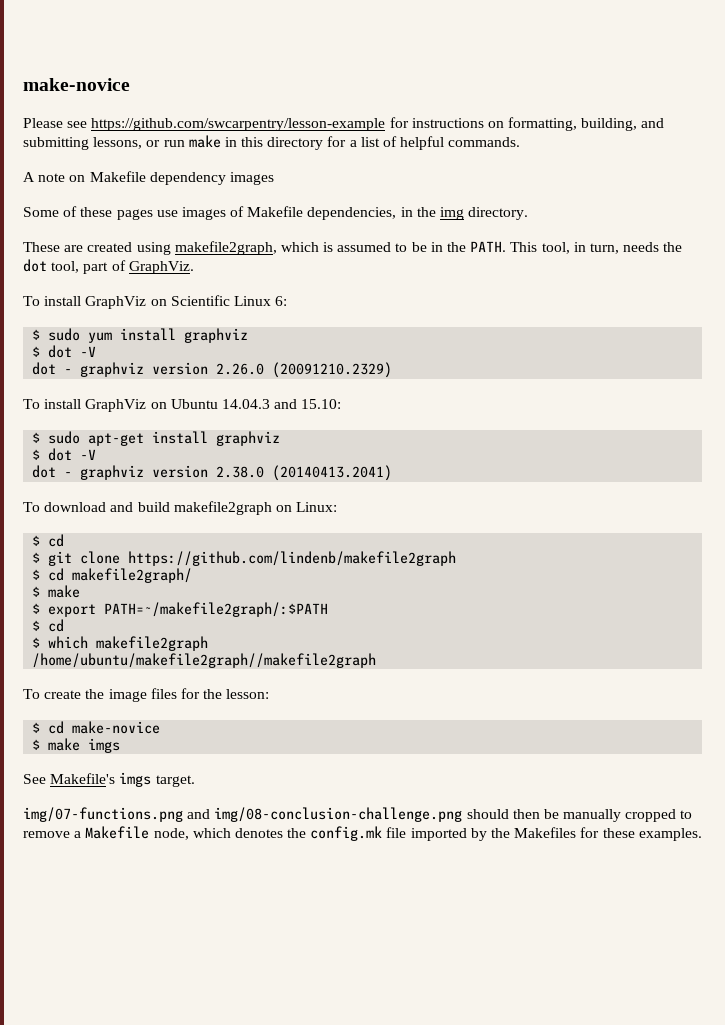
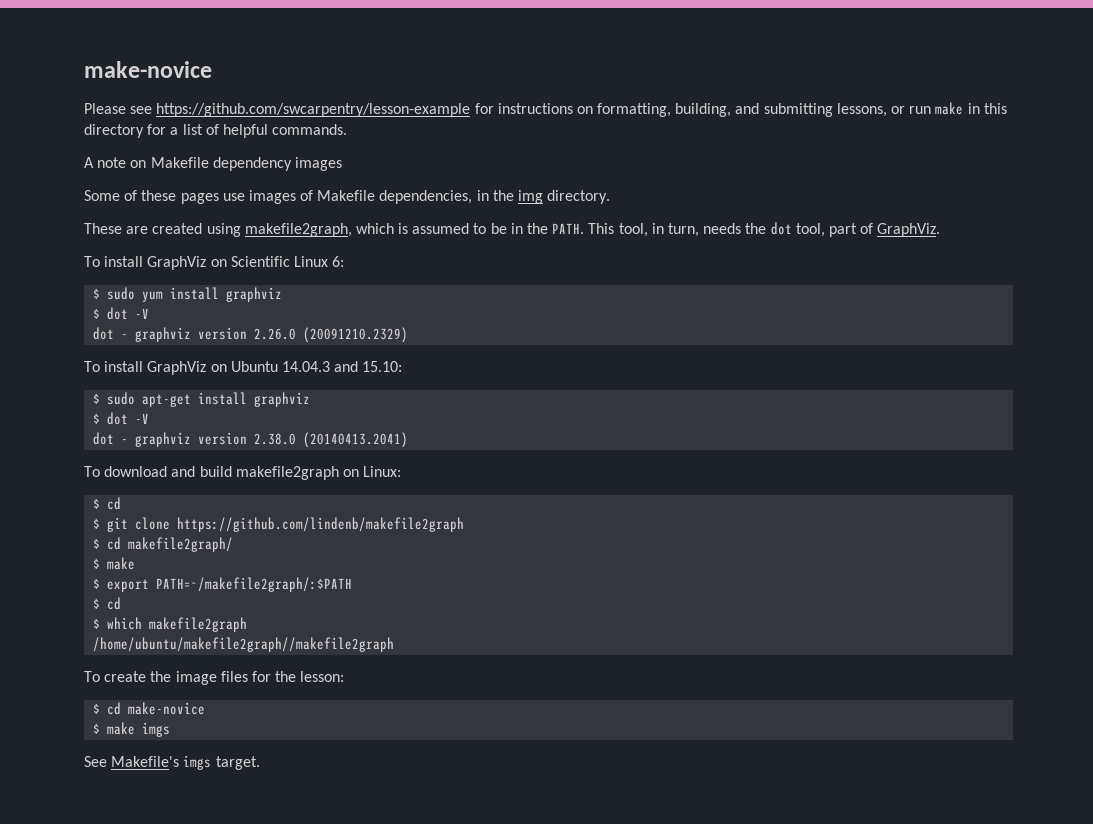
[23,807,693,822] [23,826,702,841] // img/07-functions.png and img/08-conclusion-challenge.png should then be manually cropped to remove a Makefile node, which denotes the config.mk file imported by the Makefiles for these examples. -> (260, 763) none

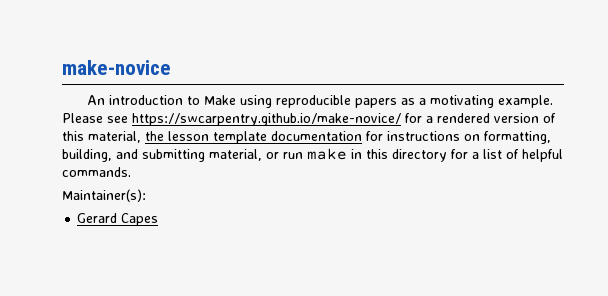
[84,61,212,78] [84,103,471,117] make-novice // Please see https://github.com/swcarpentry/lesson-example -> [62,60,171,75] [86,95,553,108] [62,113,556,126] [62,131,362,144] make-novice // An introduction to Make using reproducible papers as a motivating example. Please see https://swcarpentry.github.io/make-novice/ for a rendered version of this material, the lesson template documentation
[836,103,887,117] lessons, -> [209,149,262,161] material,
[84,157,342,171] [84,190,611,204] [84,222,941,237] [84,256,345,270] [93,287,283,302] [93,307,150,320] [93,327,409,343] [84,361,403,375] [93,392,311,407] [93,412,150,425] [93,432,409,448] [84,466,402,480] [93,497,122,510] [93,517,465,532] [93,537,234,552] [93,557,136,570] [93,577,353,592] [93,597,122,610] [93,617,248,632] [93,637,395,652] [84,671,345,685] [93,702,206,715] [93,722,171,737] [84,755,260,770] A note on Makefile dependency images // Some of these pages use images of Makefile dependencies, in the img directory. // These are created using makefile2graph, which is assumed to be in the PATH. This tool, in turn, needs the dot tool, part of GraphViz. // To install GraphViz on Scientific Linux 6: // $ sudo yum install graphviz // $ dot -V // dot - graphviz version 2.26.0 (20091210.2329) // To install GraphViz on Ubuntu 14.04.3 and 15.10: // $ sudo apt-get install graphviz // $ dot -V // dot - graphviz version 2.38.0 (20140413.2041) // To download and build makefile2graph on Linux: // $ cd // $ git clone https://github.com/lindenb/makefile2graph // $ cd makefile2graph/ // $ make // $ export PATH=~/makefile2graph/:$PATH // $ cd // $ which makefile2graph // /home/ubuntu/makefile2graph//makefile2graph // To create the image files for the lesson: // $ cd make-novice // $ make imgs // See Makefile's imgs target. -> [62,189,146,202] [77,213,159,226] Maintainer(s): // Gerard Capes

